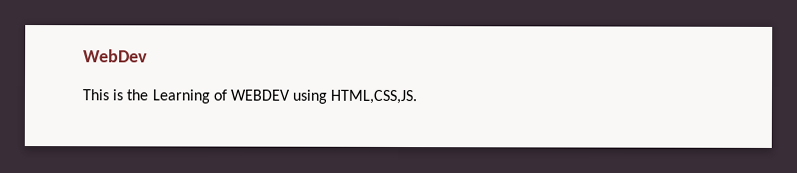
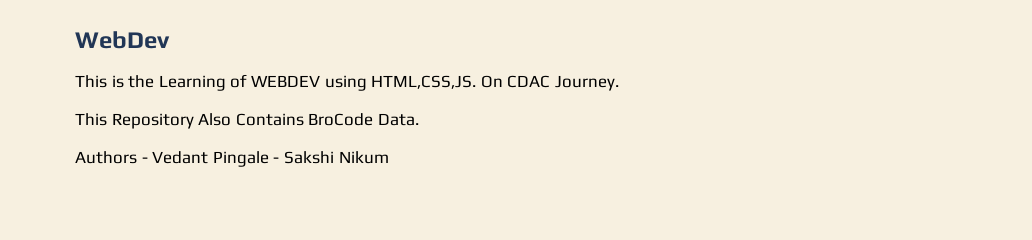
(418, 97) none -> [480,75,619,91] [75,113,419,129] [75,151,389,167] On CDAC Journey. // This Repository Also Contains BroCode Data. // Authors - Vedant Pingale - Sakshi Nikum

